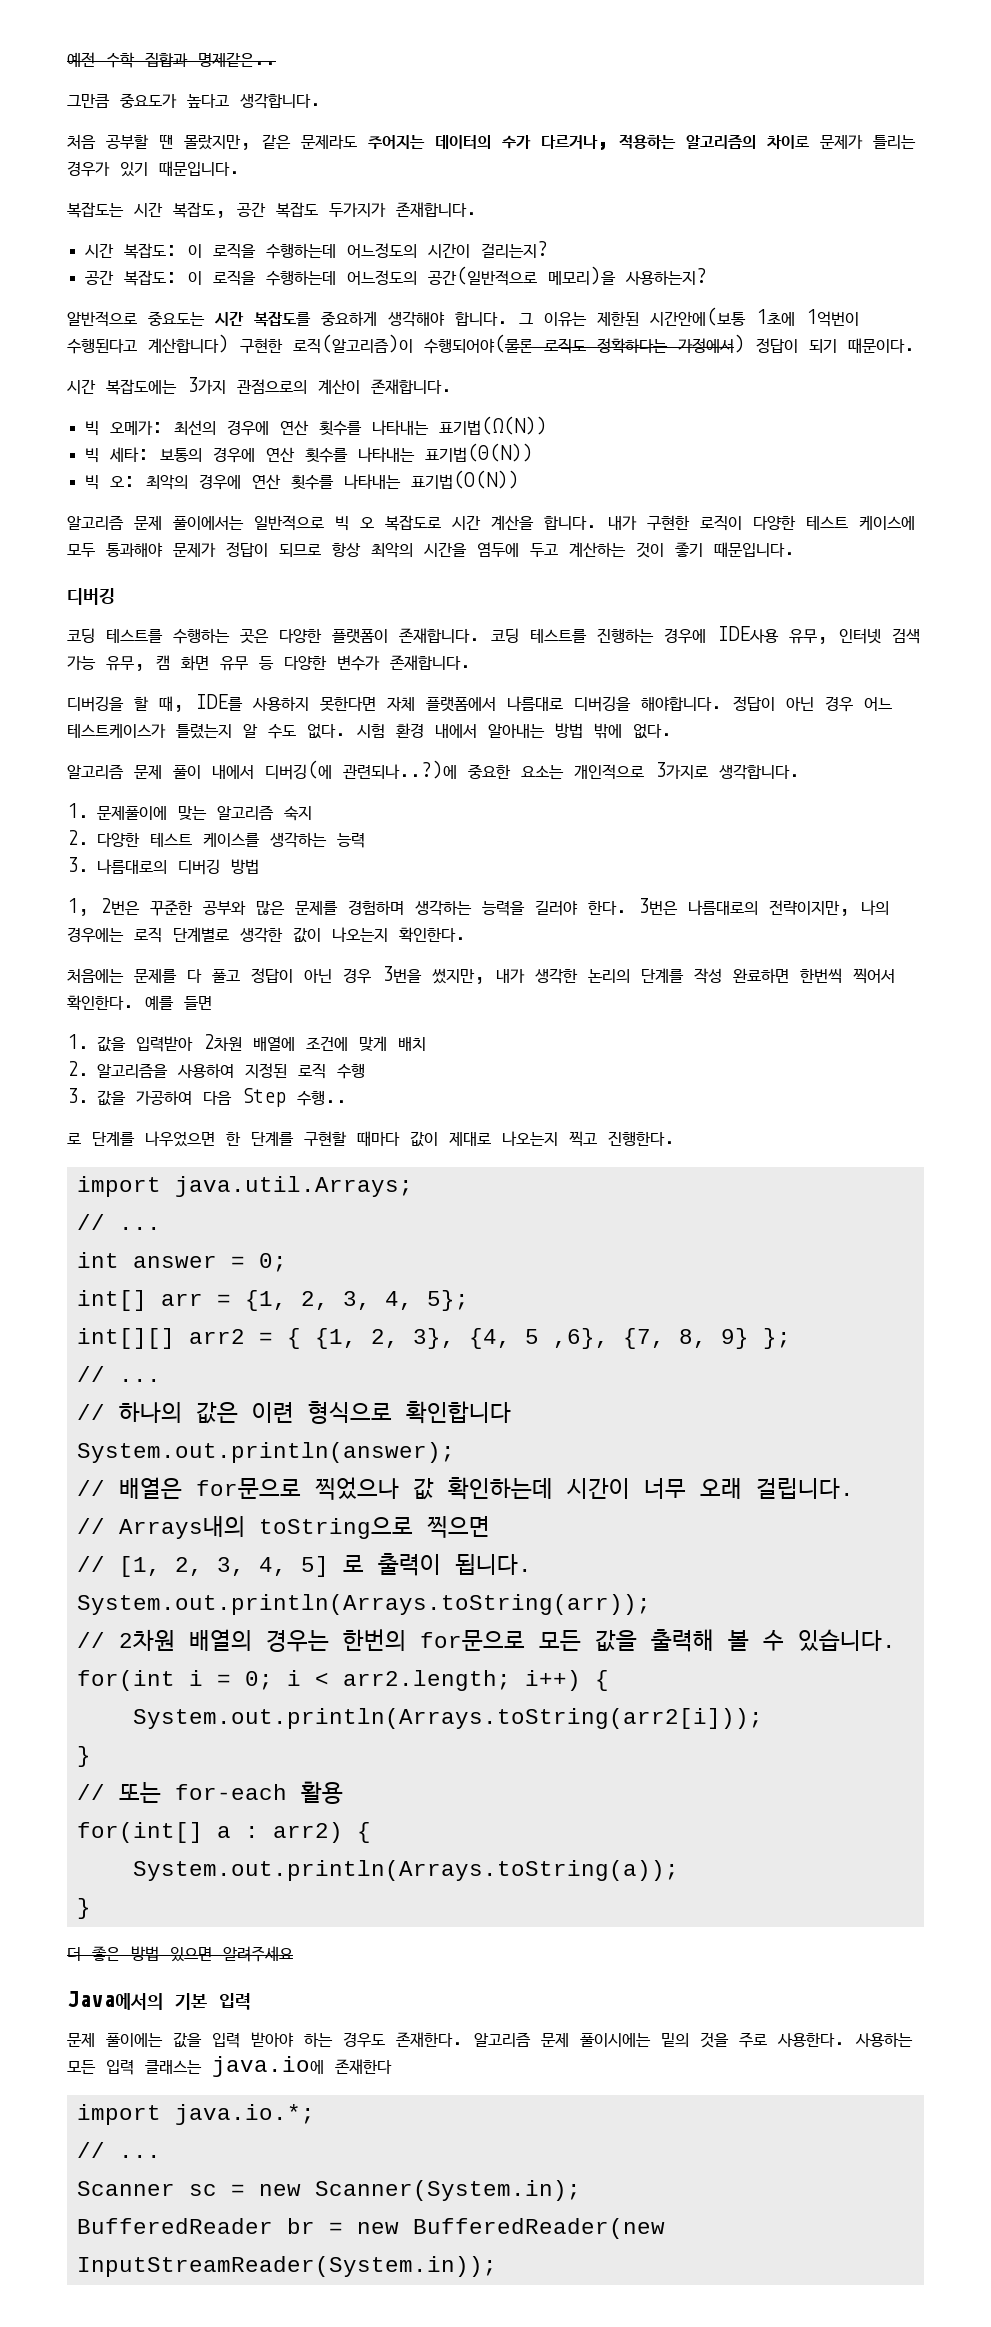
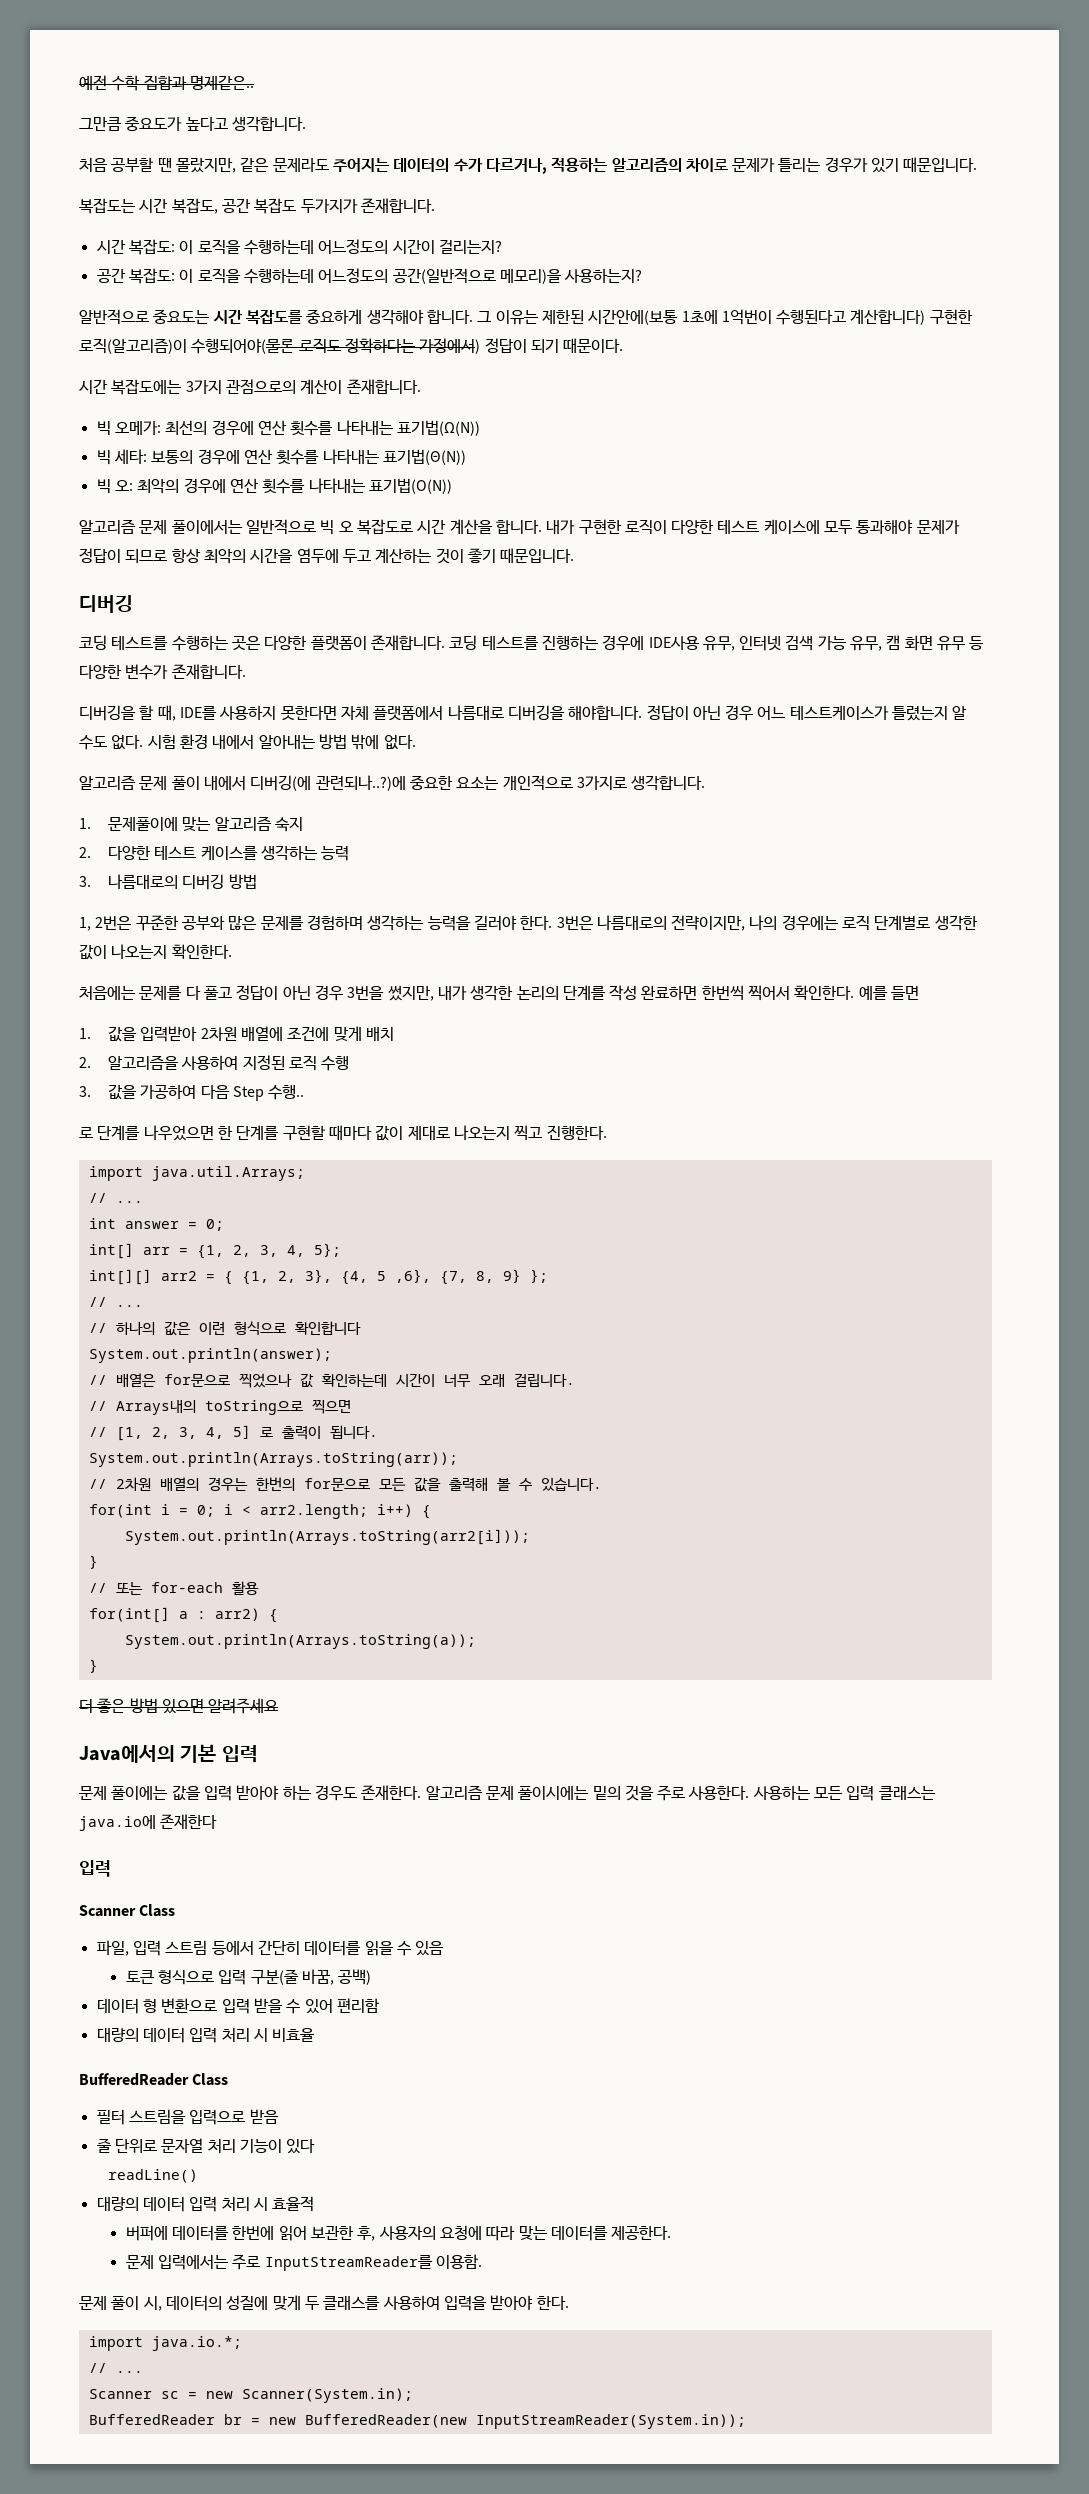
(392, 2066) none -> [79,1860,111,1877] [79,1904,176,1917] [96,1940,445,1956] [125,1969,372,1985] [96,1998,380,2014] [96,2027,316,2043] [79,2073,229,2086] [96,2109,279,2125] [96,2138,316,2154] [108,2169,199,2183] [96,2196,315,2212] [125,2225,672,2241] [125,2254,482,2271] [79,2295,569,2311] // 입력 // Scanner Class // 파일, 입력 스트림 등에서 간단히 데이터를 읽을 수 있음 // 토큰 형식으로 입력 구분(줄 바꿈, 공백) // 데이터 형 변환으로 입력 받을 수 있어 편리함 // 대량의 데이터 입력 처리 시 비효율 // BufferedReader Class // 필터 스트림을 입력으로 받음 // 줄 단위로 문자열 처리 기능이 있다 // readLine() // 대량의 데이터 입력 처리 시 효율적 // 버퍼에 데이터를 한번에 읽어 보관한 후, 사용자의 요청에 따라 맞는 데이터를 제공한다. // 문제 입력에서는 주로 InputStreamReader를 이용함. // 문제 풀이 시, 데이터의 성질에 맞게 두 클래스를 사용하여 입력을 받아야 한다.

